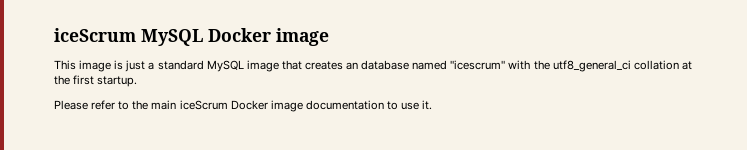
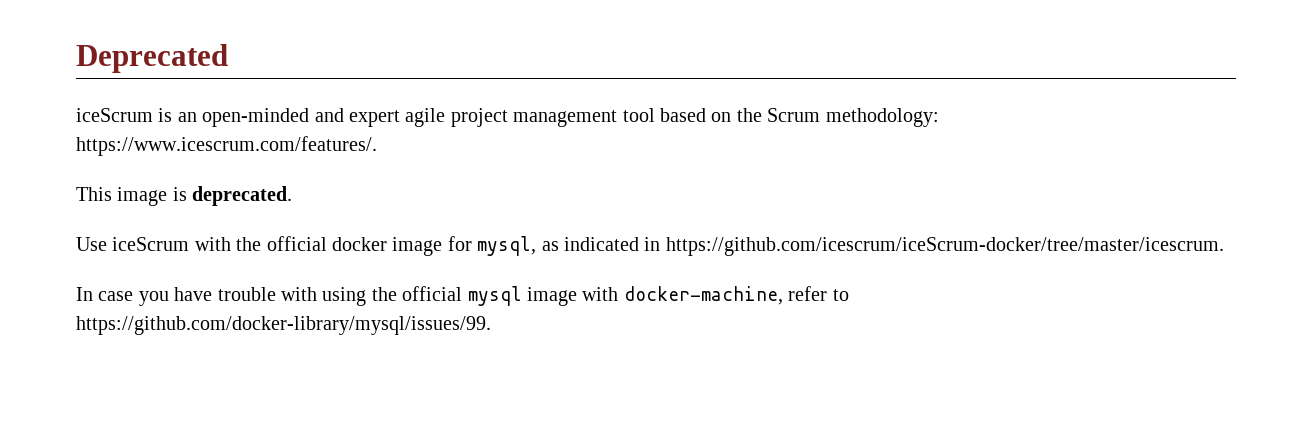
[54,28,329,46] [54,60,692,72] [54,75,138,87] [54,100,433,112] iceScrum MySQL Docker image // This image is just a standard MySQL image that creates an database named "icescrum" with the utf8_general_ci collation at the first startup. // Please refer to the main iceScrum Docker image documentation to use it. -> [76,44,228,73] [76,108,939,127] [76,136,377,156] [76,186,293,206] [76,236,1224,256] [76,286,849,306] [76,316,491,335] Deprecated // iceScrum is an open-minded and expert agile project management tool based on the Scrum methodology: https://www.icescrum.com/features/. // This image is deprecated. // Use iceScrum with the official docker image for mysql, as indicated in https://github.com/icescrum/iceScrum-docker/tree/master/icescrum. // In case you have trouble with using the official mysql image with docker-machine, refer to https://github.com/docker-library/mysql/issues/99.

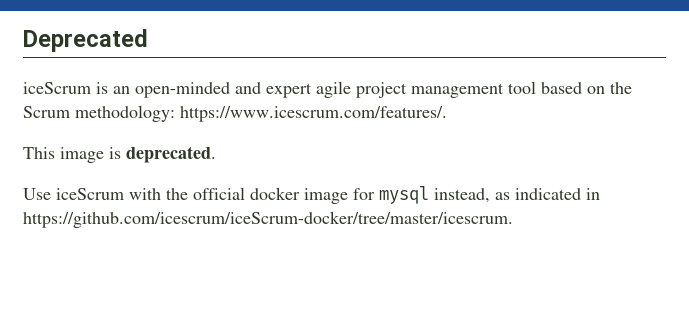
[477,236,537,256] mysql, -> [379,186,490,204] mysql instead,
[76,286,849,306] [76,316,491,335] // In case you have trouble with using the official mysql image with docker-machine, refer to https://github.com/docker-library/mysql/issues/99. -> (513, 219) none

